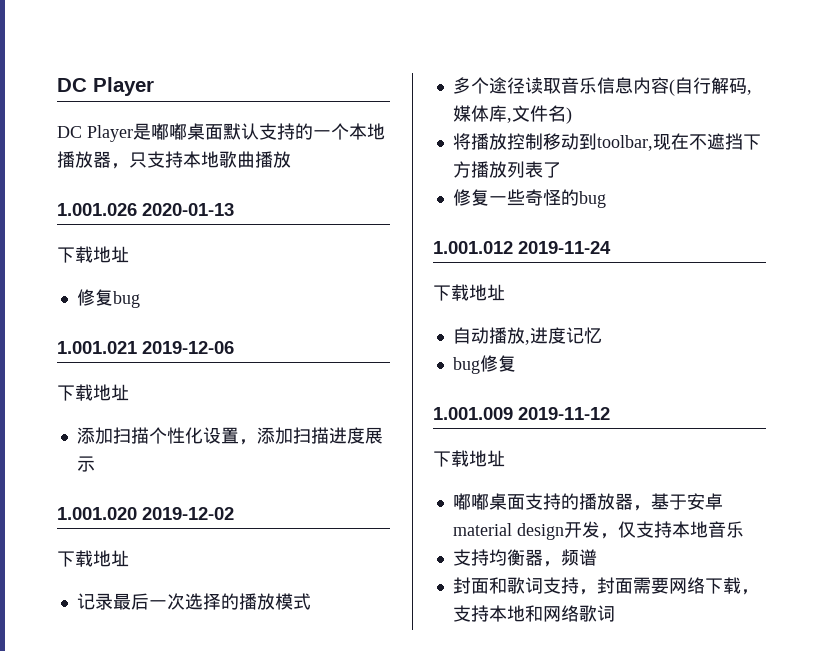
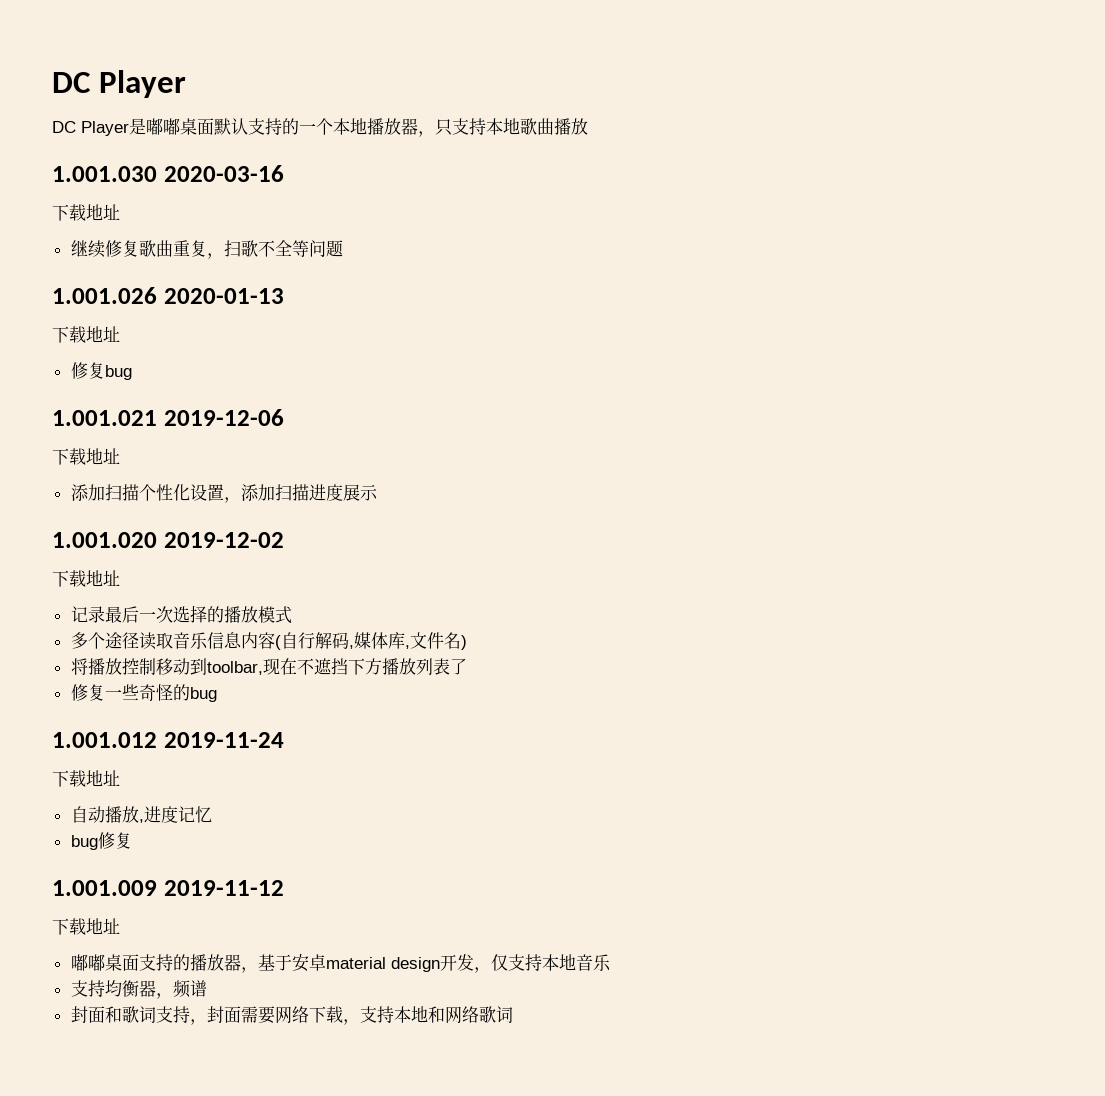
(291, 159) none -> [52,165,284,182] [52,204,120,221] [70,240,343,259] // 1.001.030 2020-03-16 // 下载地址 // 继续修复歌曲重复，扫歌不全等问题

